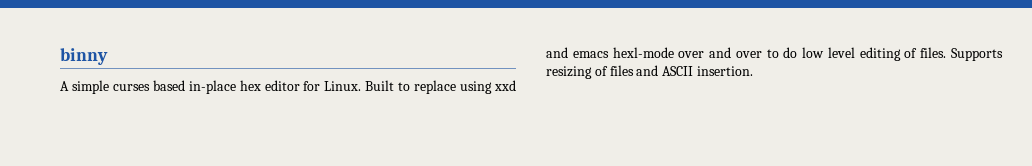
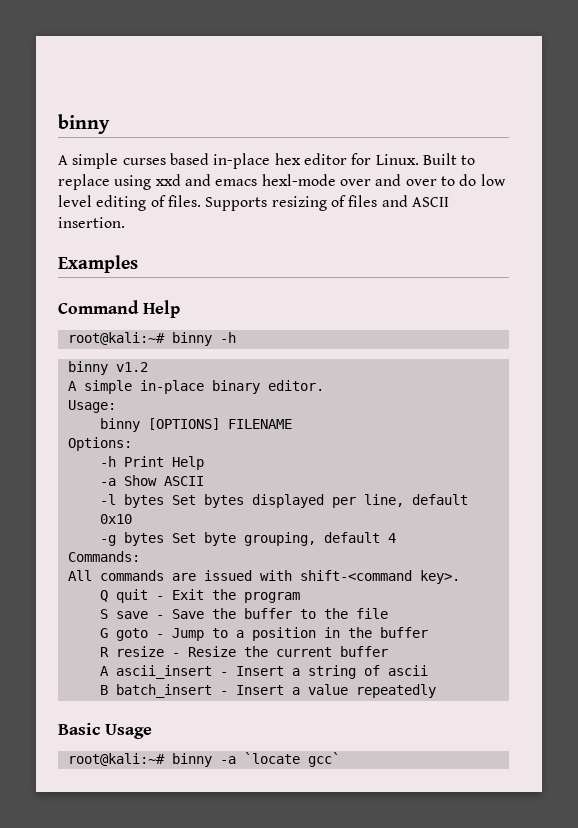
(753, 71) none -> [58,255,138,273] [58,300,180,318] [67,332,236,346] [67,361,148,375] [67,380,324,394] [67,400,116,413] [99,418,292,432] [67,437,132,451] [99,456,204,470] [99,475,204,486] [99,494,468,508] [99,514,132,524] [99,532,396,546] [67,551,140,562] [67,570,460,584] [99,589,300,603] [99,608,388,619] [99,627,428,641] [99,646,388,657] [99,665,428,679] [99,684,436,698] [58,723,152,739] [67,752,340,767] // Examples // Command Help // root@kali:~# binny -h // binny v1.2 // A simple in-place binary editor. // Usage: // binny [OPTIONS] FILENAME // Options: // -h Print Help // -a Show ASCII // -l bytes Set bytes displayed per line, default 0x10 // -g bytes Set byte grouping, default 4 // Commands: // All commands are issued with shift-<command key>. // Q quit - Exit the program // S save - Save the buffer to the file // G goto - Jump to a position in the buffer // R resize - Resize the current buffer // A ascii_insert - Insert a string of ascii // B batch_insert - Insert a value repeatedly // Basic Usage // root@kali:~# binny -a `locate gcc`

